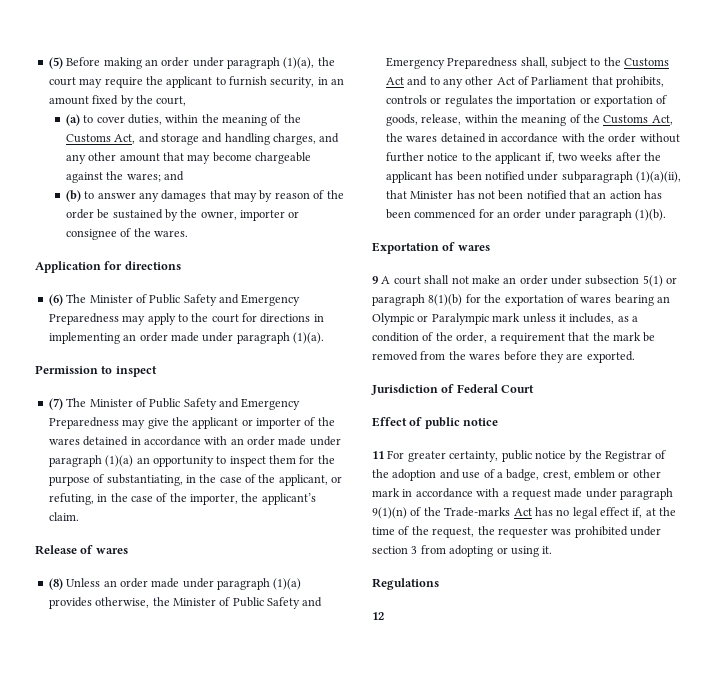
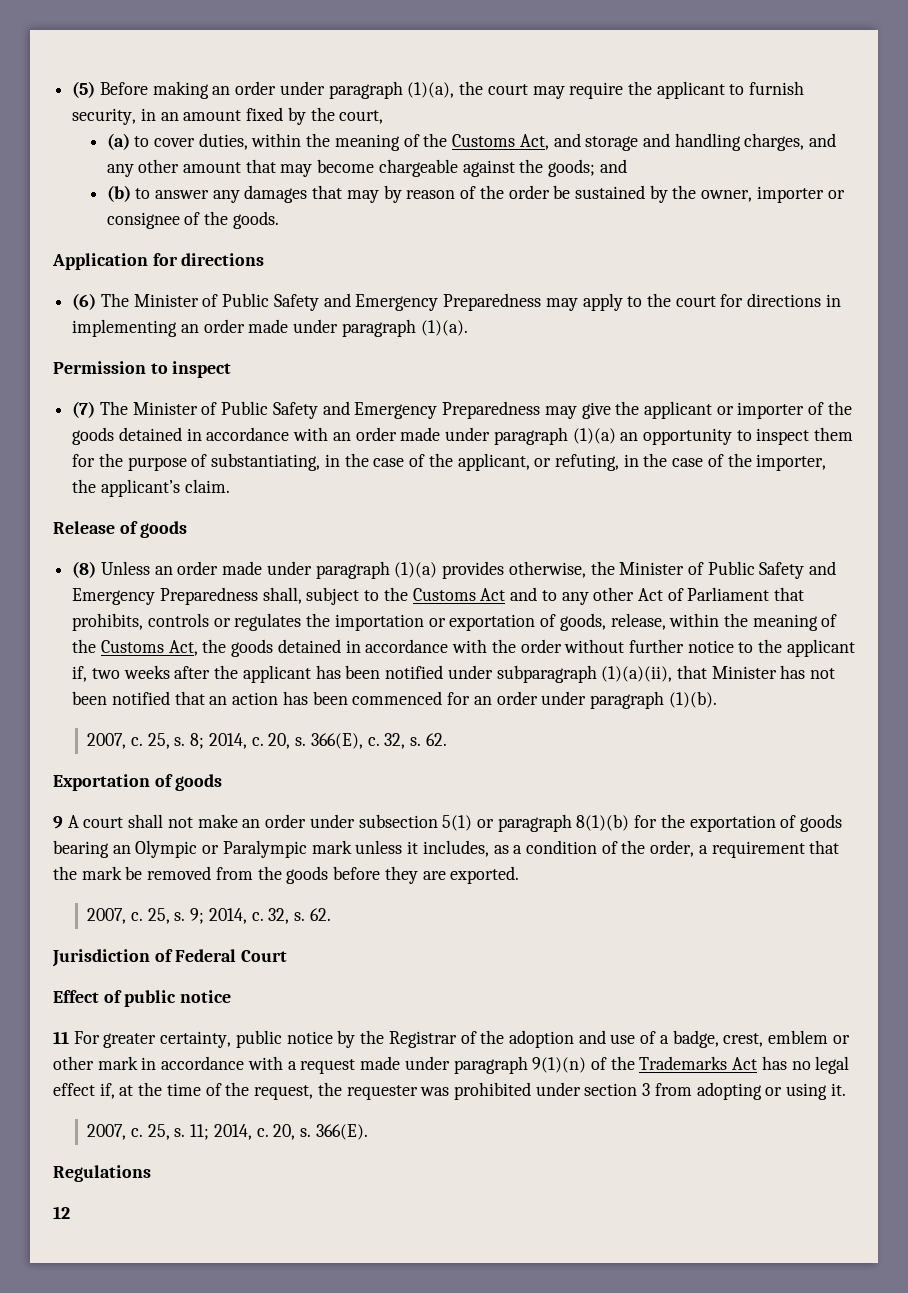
[126,173,161,182] wares; -> [548,159,596,177] goods;
[153,230,188,237] wares. -> [232,211,279,229] goods.
[48,438,80,445] wares -> [72,427,115,445] goods
[95,548,128,554] wares -> [140,521,188,538] goods
[406,135,438,142] wares -> [231,639,274,657] goods
(667, 215) none -> [87,733,447,749] // 2007, c. 25, s. 8; 2014, c. 20, s. 366(E), c. 32, s. 62.
[457,245,490,251] wares -> [175,774,223,791] goods
[580,296,612,303] wares -> [800,814,843,832] goods
[469,353,501,360] wares -> [286,866,329,884] goods
(635, 357) none -> [87,908,331,924] // 2007, c. 25, s. 9; 2014, c. 32, s. 62.
[444,507,511,517] Trade-marks -> [639,1056,728,1070] Trademarks
(553, 550) none -> [87,1124,368,1140] // 2007, c. 25, s. 11; 2014, c. 20, s. 366(E).

